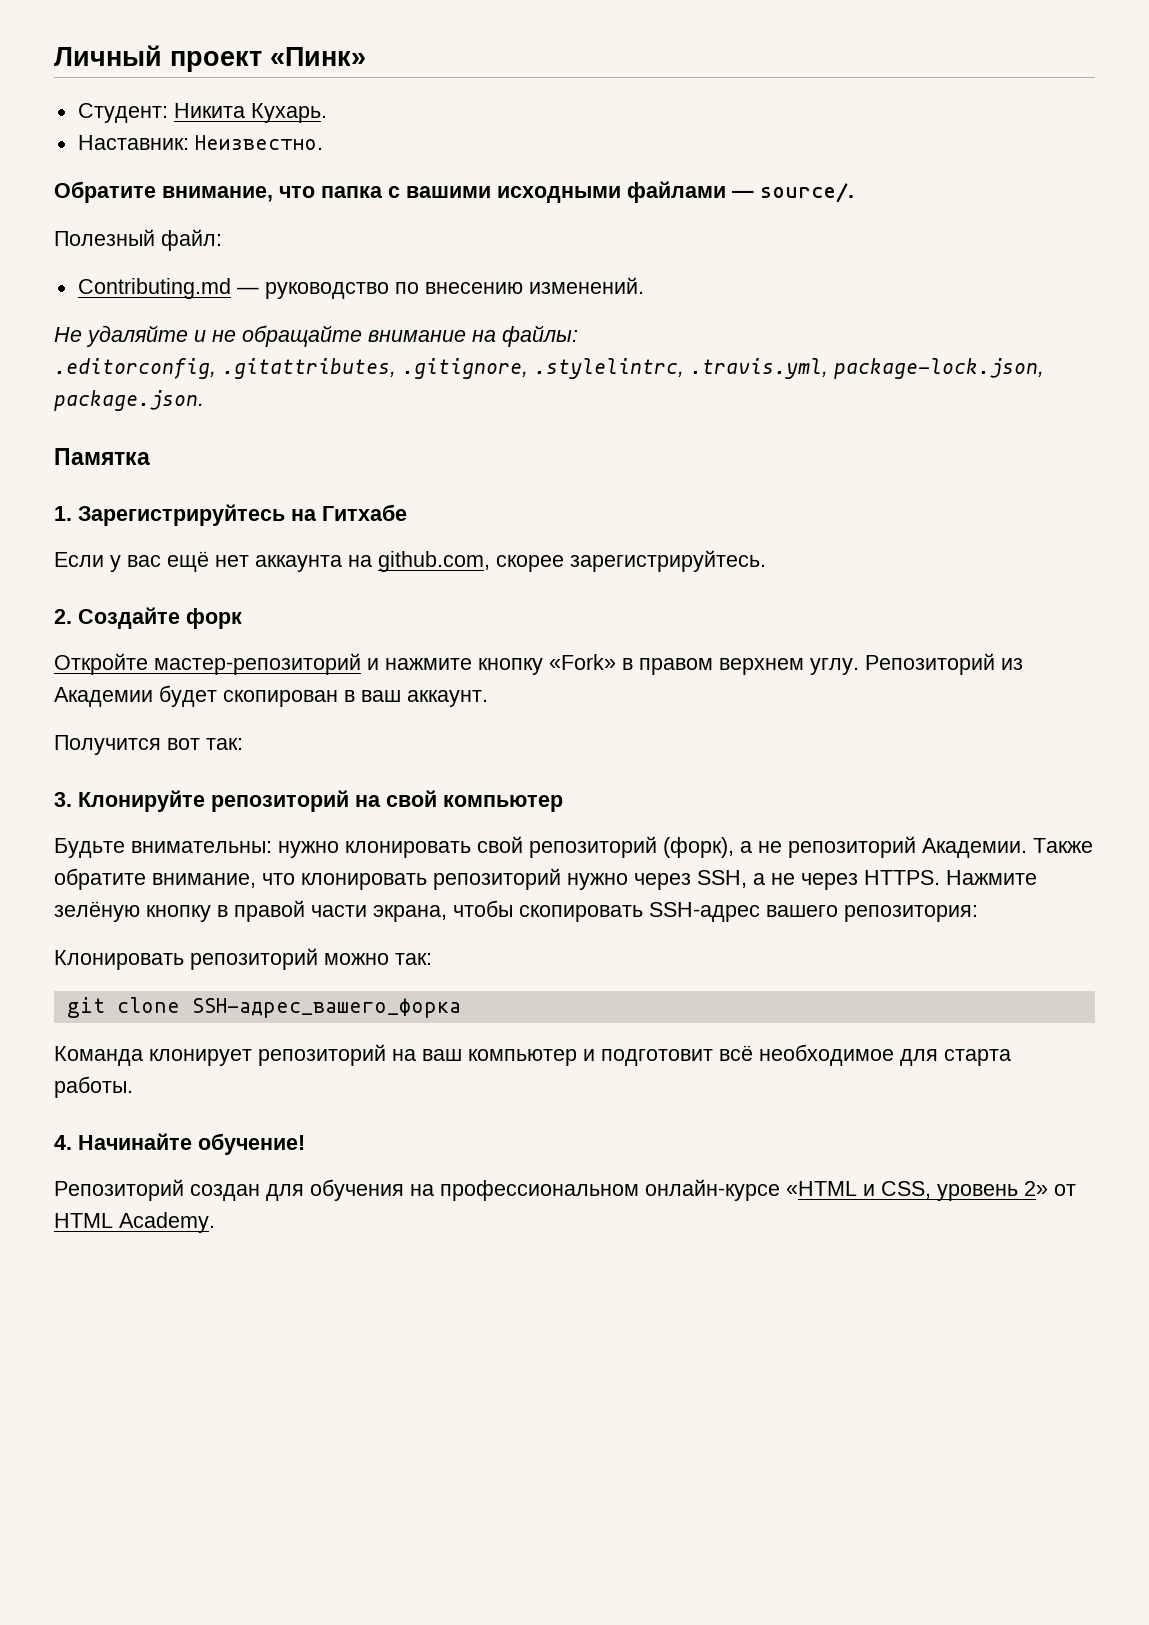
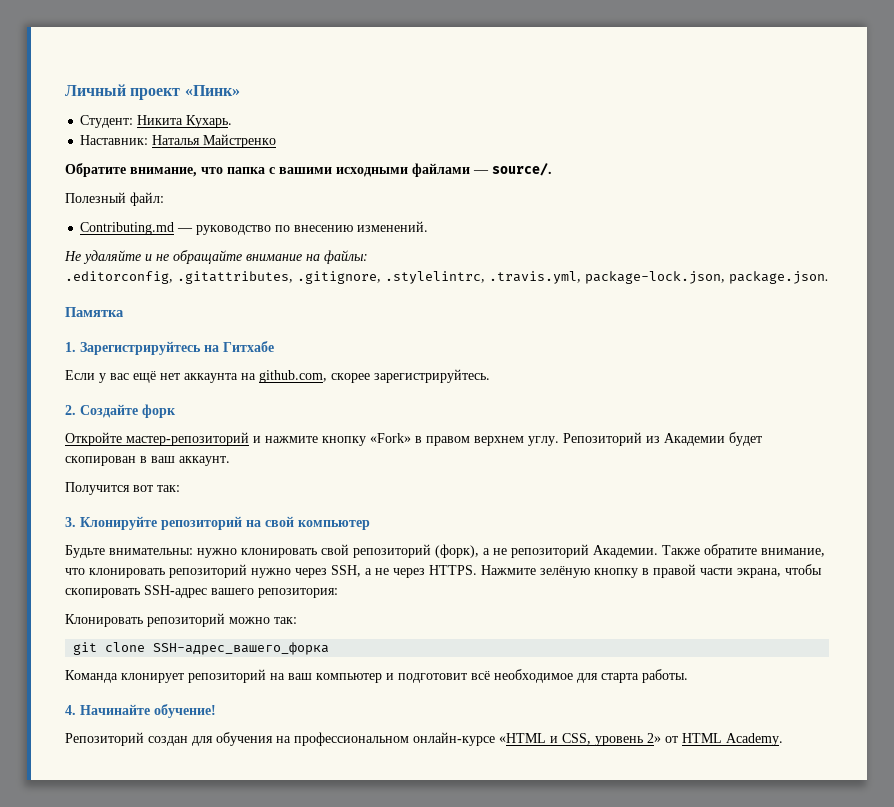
[194,135,323,150] Неизвестно. -> [152,134,277,148] Наталья Майстренко

